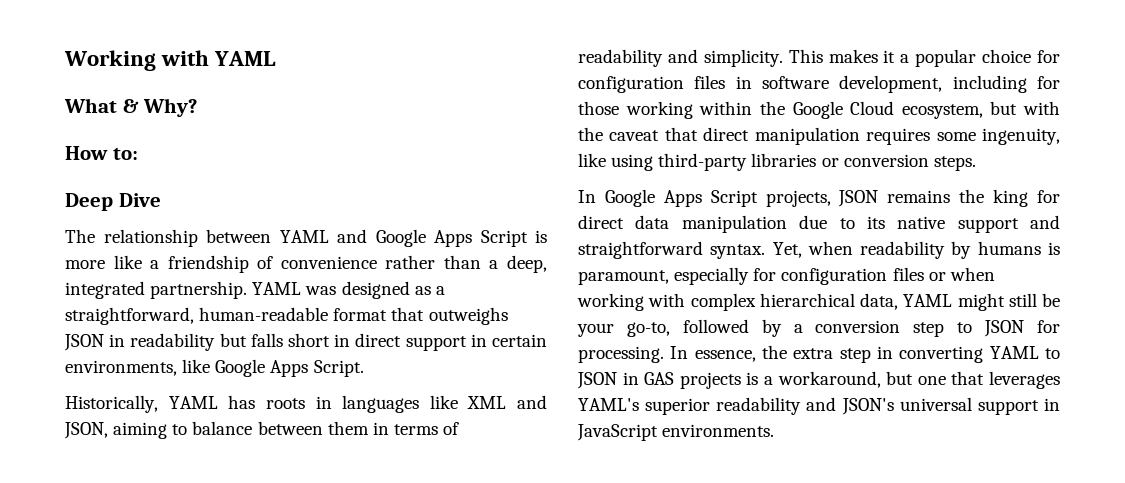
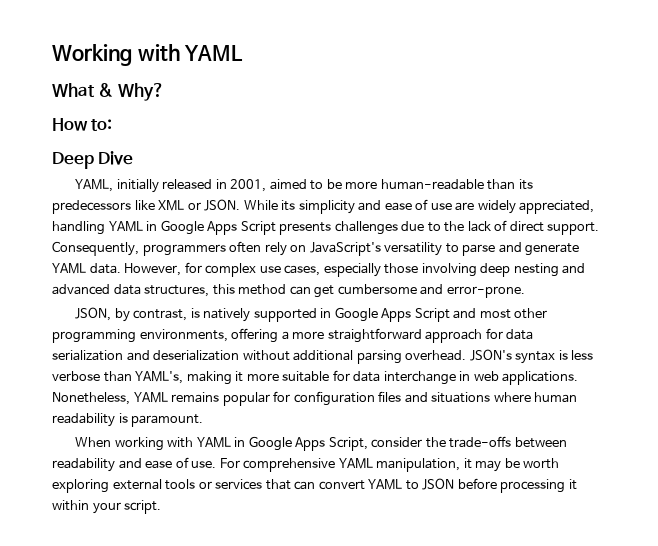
[65,229,547,247] [65,255,547,273] [65,281,445,299] [65,307,508,325] [64,333,547,351] [65,359,364,377] [65,395,547,413] [64,421,460,439] [578,49,1060,67] [578,75,1060,93] [578,101,1060,119] [578,127,1060,145] [578,153,976,171] [578,189,1060,207] [578,215,1060,233] [578,241,1060,259] [578,267,995,285] [577,293,1060,311] [577,319,1060,337] [578,345,1060,363] [577,371,1060,389] [578,397,1060,415] [577,424,775,441] The relationship between YAML and Google Apps Script is more like a friendship of convenience rather than a deep, integrated partnership. YAML was designed as a straightforward, human-readable format that outweighs JSON in readability but falls short in direct support in certain environments, like Google Apps Script. // Historically, YAML has roots in languages like XML and JSON, aiming to balance between them in terms of readability and simplicity. This makes it a popular choice for configuration files in software development, including for those working within the Google Cloud ecosystem, but with the caveat that direct manipulation requires some ingenuity, like using third-party libraries or conversion steps. // In Google Apps Script projects, JSON remains the king for direct data manipulation due to its native support and straightforward syntax. Yet, when readability by humans is paramount, especially for configuration files or when working with complex hierarchical data, YAML might still be your go-to, followed by a conversion step to JSON for processing. In essence, the extra step in converting YAML to JSON in GAS projects is a workaround, but one that leverages YAML's superior readability and JSON's universal support in JavaScript environments. -> [75,179,533,193] [52,199,595,214] [52,220,600,235] [52,241,580,256] [52,262,586,277] [52,284,525,298] [75,307,548,322] [52,328,534,343] [52,349,594,364] [52,370,579,385] [52,391,578,406] [52,413,204,427] [75,436,567,451] [52,457,560,472] [52,478,577,493] [52,500,162,514] YAML, initially released in 2001, aimed to be more human-readable than its predecessors like XML or JSON. While its simplicity and ease of use are widely appreciated, handling YAML in Google Apps Script presents challenges due to the lack of direct support. Consequently, programmers often rely on JavaScript's versatility to parse and generate YAML data. However, for complex use cases, especially those involving deep nesting and advanced data structures, this method can get cumbersome and error-prone. // JSON, by contrast, is natively supported in Google Apps Script and most other programming environments, offering a more straightforward approach for data serialization and deserialization without additional parsing overhead. JSON's syntax is less verbose than YAML's, making it more suitable for data interchange in web applications. Nonetheless, YAML remains popular for configuration files and situations where human readability is paramount. // When working with YAML in Google Apps Script, consider the trade-offs between readability and ease of use. For comprehensive YAML manipulation, it may be worth exploring external tools or services that can convert YAML to JSON before processing it within your script.

